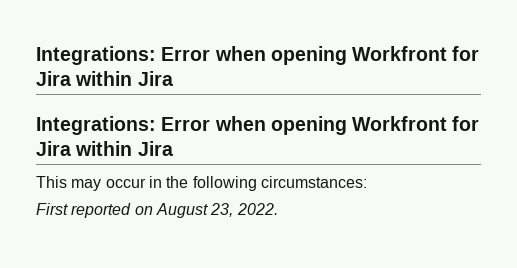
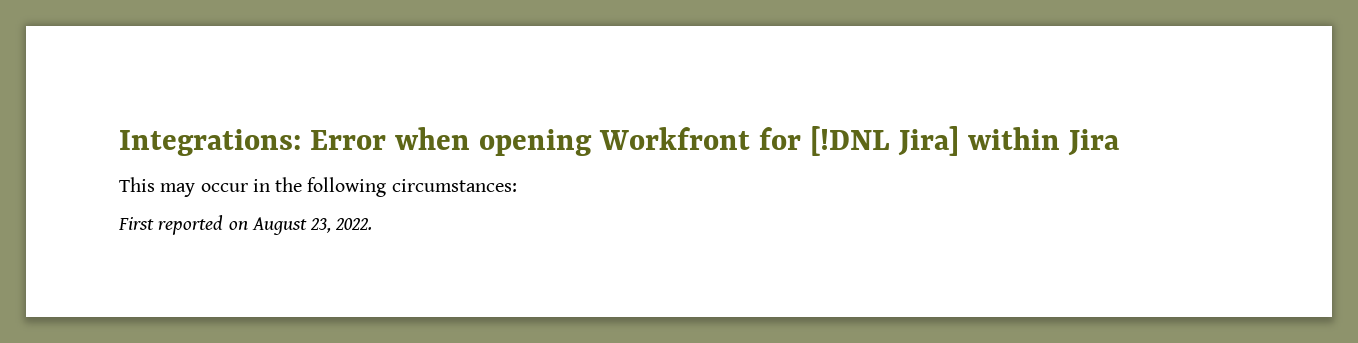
[36,46,480,65] [36,71,173,86] [36,116,480,135] [36,141,71,156] Integrations: Error when opening Workfront for Jira within Jira // Integrations: Error when opening Workfront for Jira -> [119,126,960,156] Integrations: Error when opening Workfront for [!DNL Jira]

